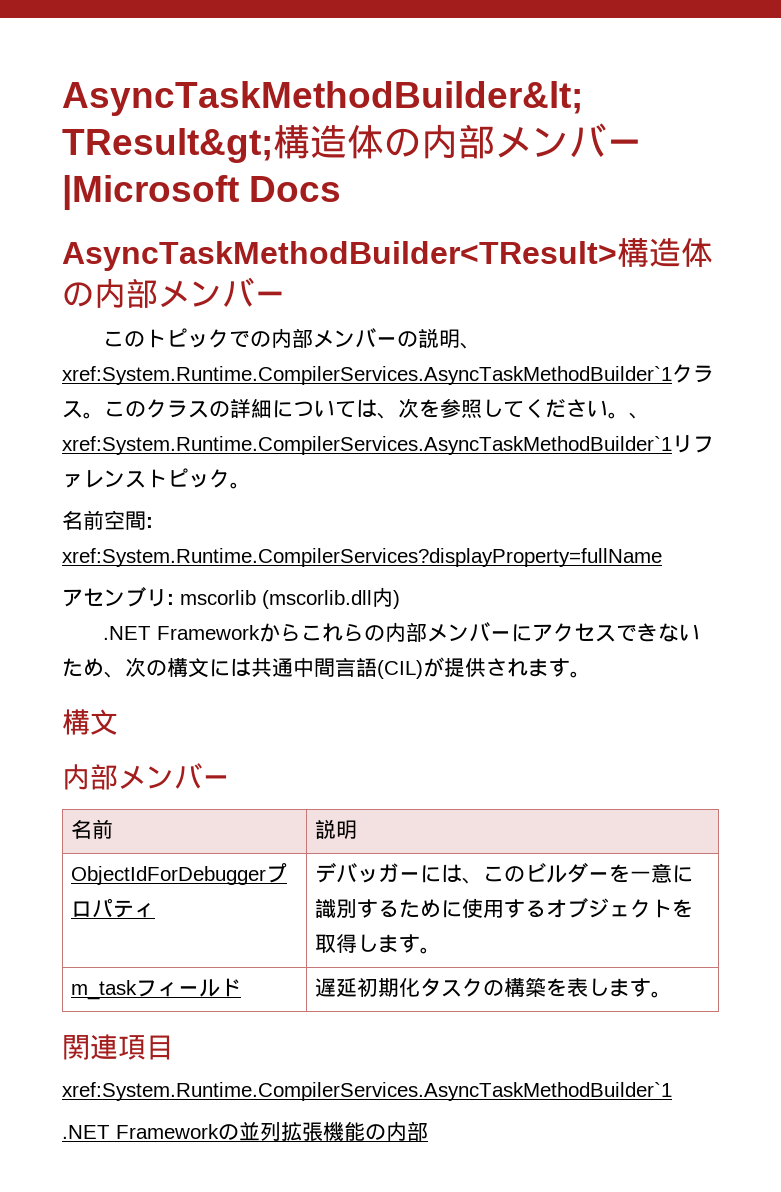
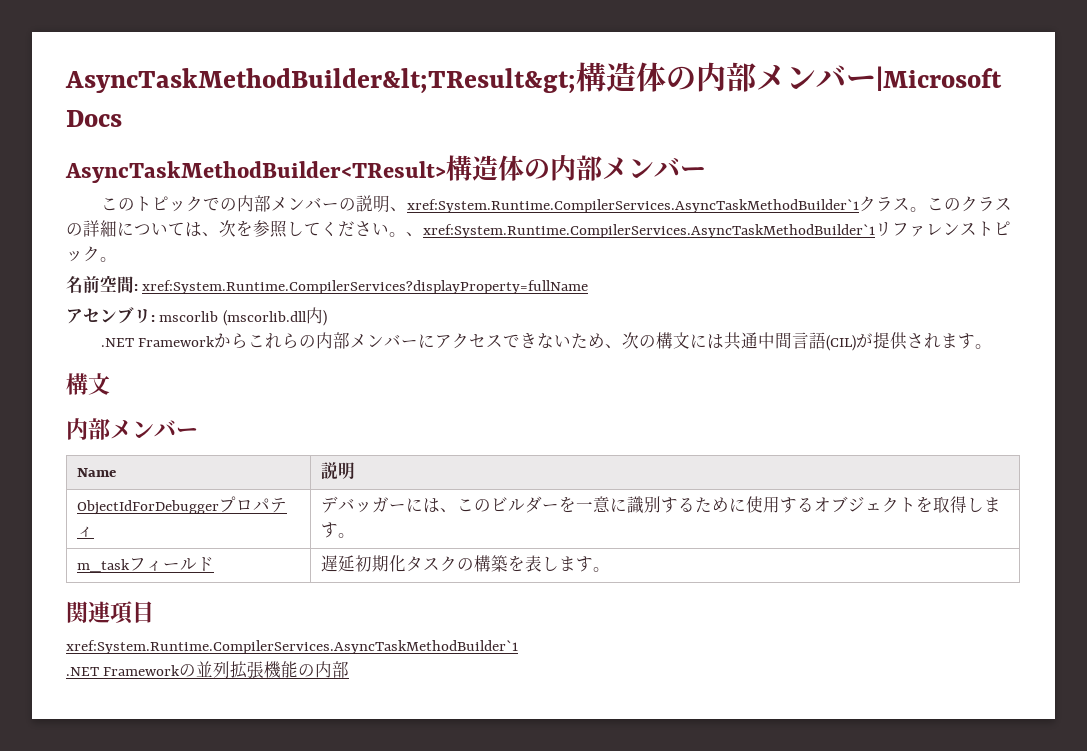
[70,819,113,839] 名前 -> [77,468,117,477] Name

